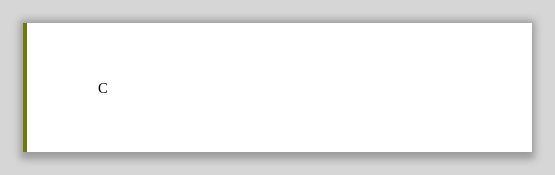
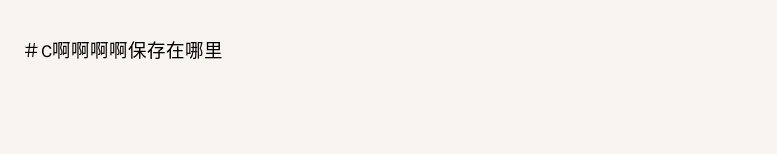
[98,83,108,93] C -> [22,41,223,60] ＃C啊啊啊啊保存在哪里

